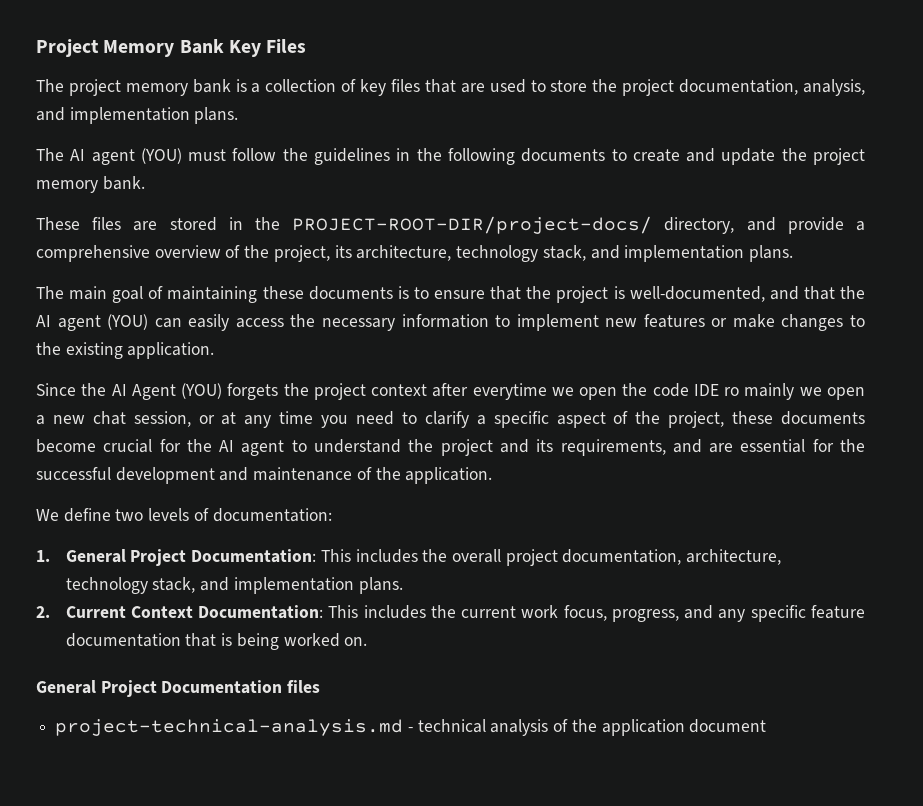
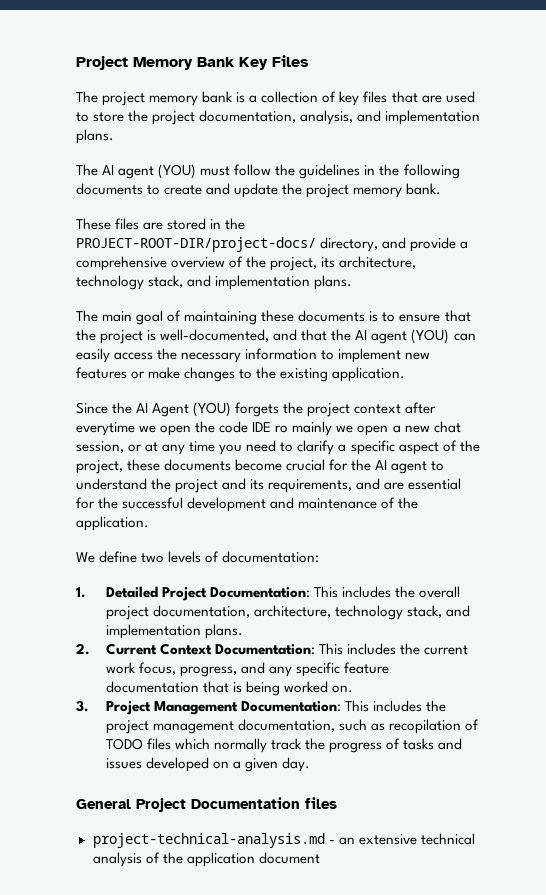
[65,549,126,563] General -> [105,586,158,598] Detailed
(368, 641) none -> [76,700,446,715] [105,719,480,734] [105,738,463,753] [105,757,310,772] // 3. Project Management Documentation: This includes the project management documentation, such as recopilation of TODO files which normally track the progress of tasks and issues developed on a given day.
(413, 729) none -> [338,834,417,845] an extensive

